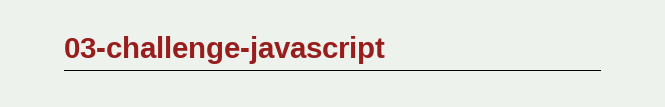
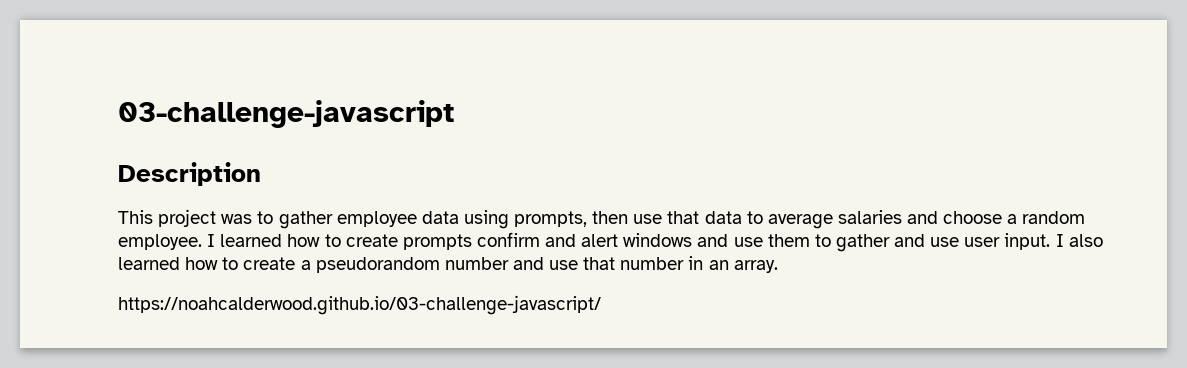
(385, 50) none -> [118,162,261,186] [118,209,1086,229] [118,232,1103,252] [118,256,778,273] [118,295,601,315] // Description // This project was to gather employee data using prompts, then use that data to average salaries and choose a random employee. I learned how to create prompts confirm and alert windows and use them to gather and use user input. I also learned how to create a pseudorandom number and use that number in an array. // https://noahcalderwood.github.io/03-challenge-javascript/

